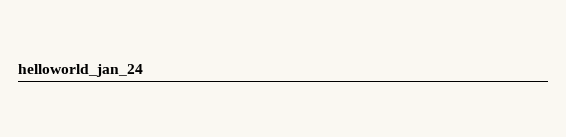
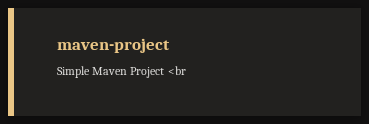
[18,64,143,77] helloworld_jan_24 -> [57,38,170,53] [57,66,186,78] maven-project // Simple Maven Project <br

